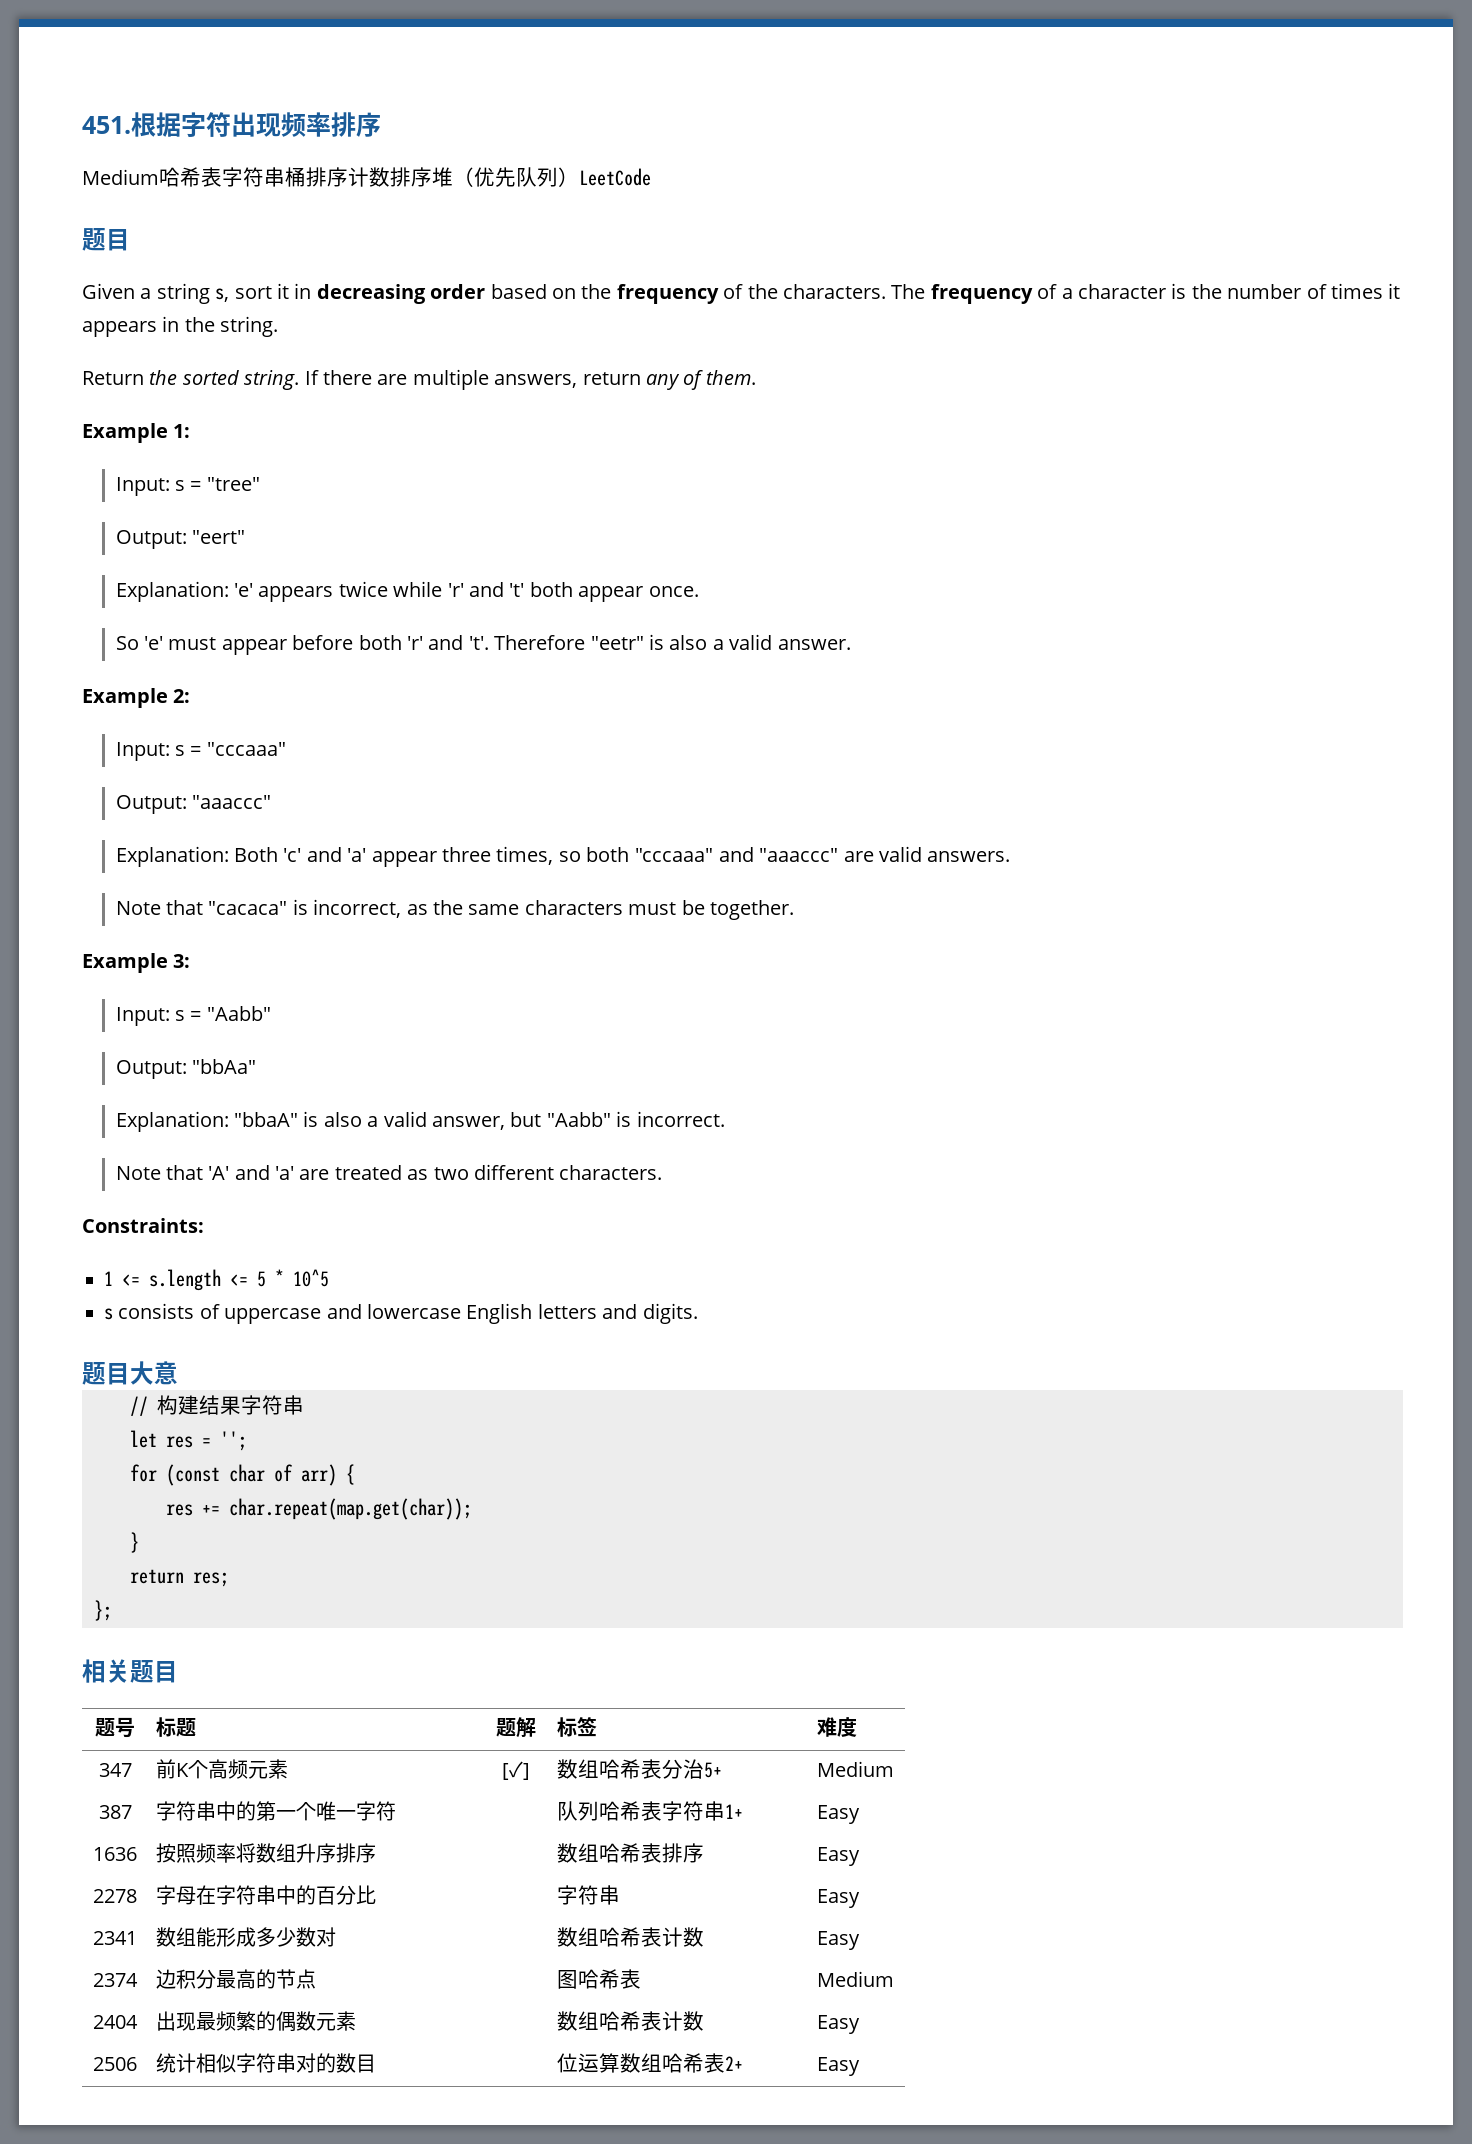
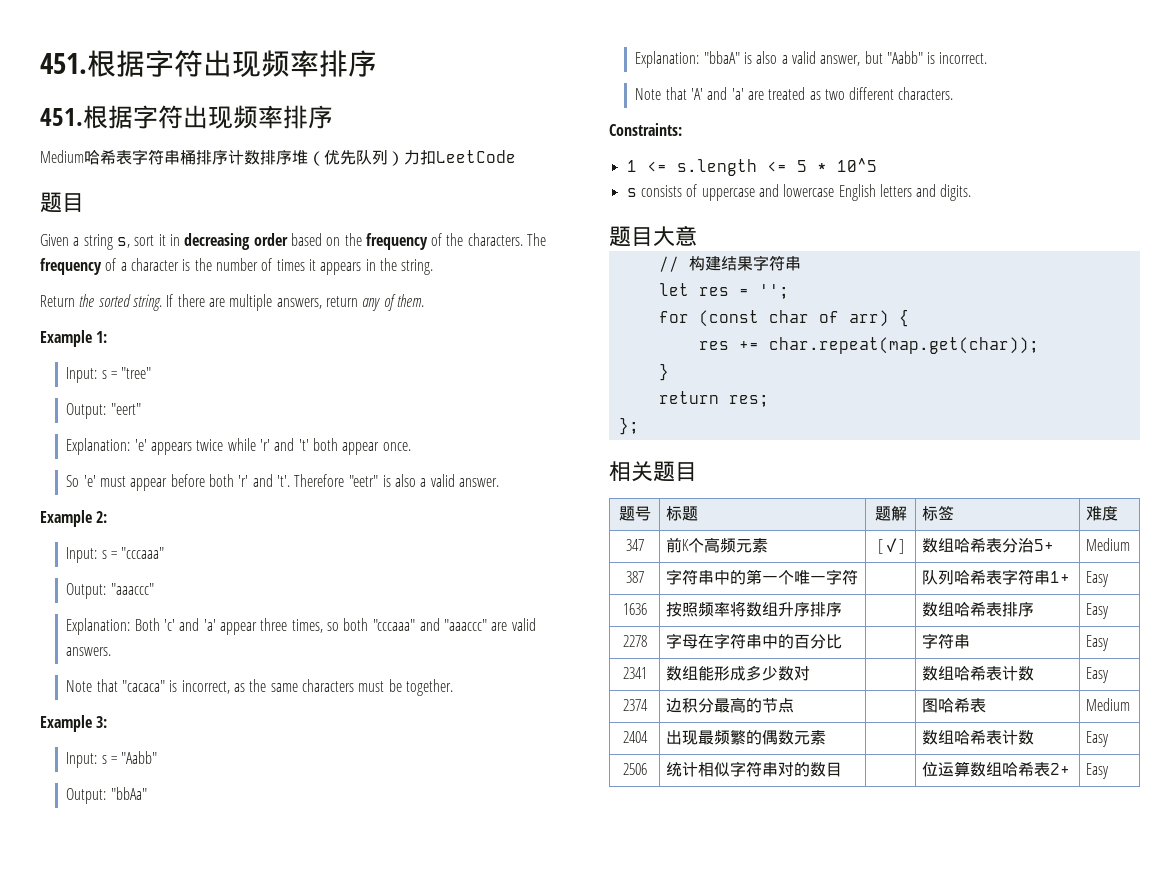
[82,112,381,137] 451.根据字符出现频率排序 -> [40,50,377,77] [40,105,333,129] 451.根据字符出现频率排序 // 451.根据字符出现频率排序
(579, 177) none -> [404,150,436,165] 力扣

